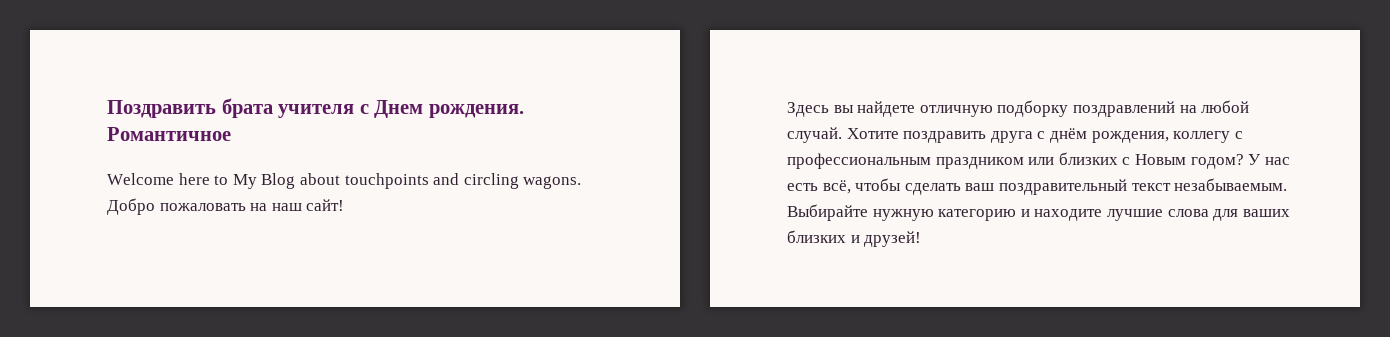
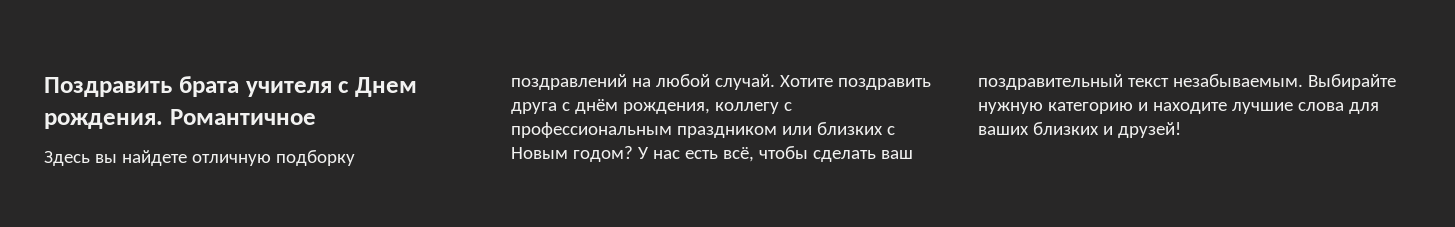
[107,173,582,189] [107,198,345,215] // Welcome here to My Blog about touchpoints and circling wagons. Добро пожаловать на наш сайт! -> (316, 117) none

